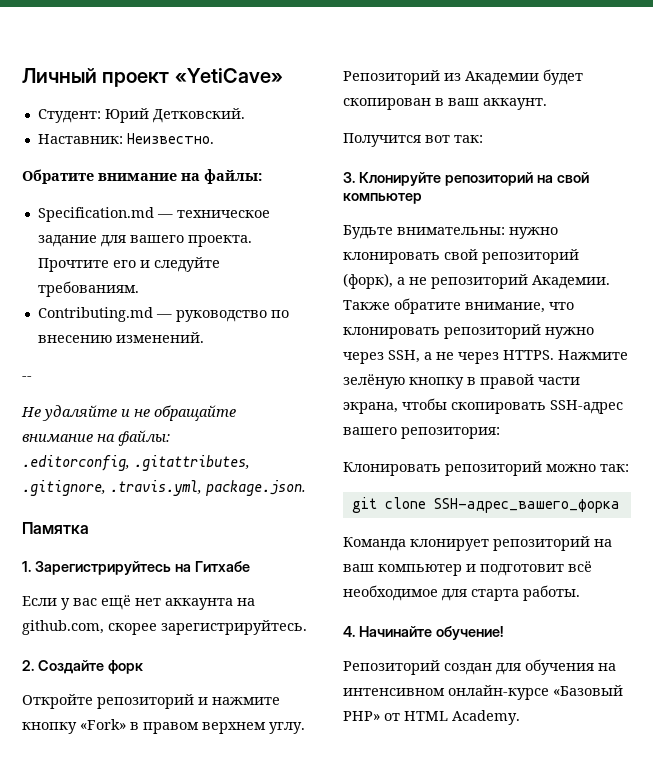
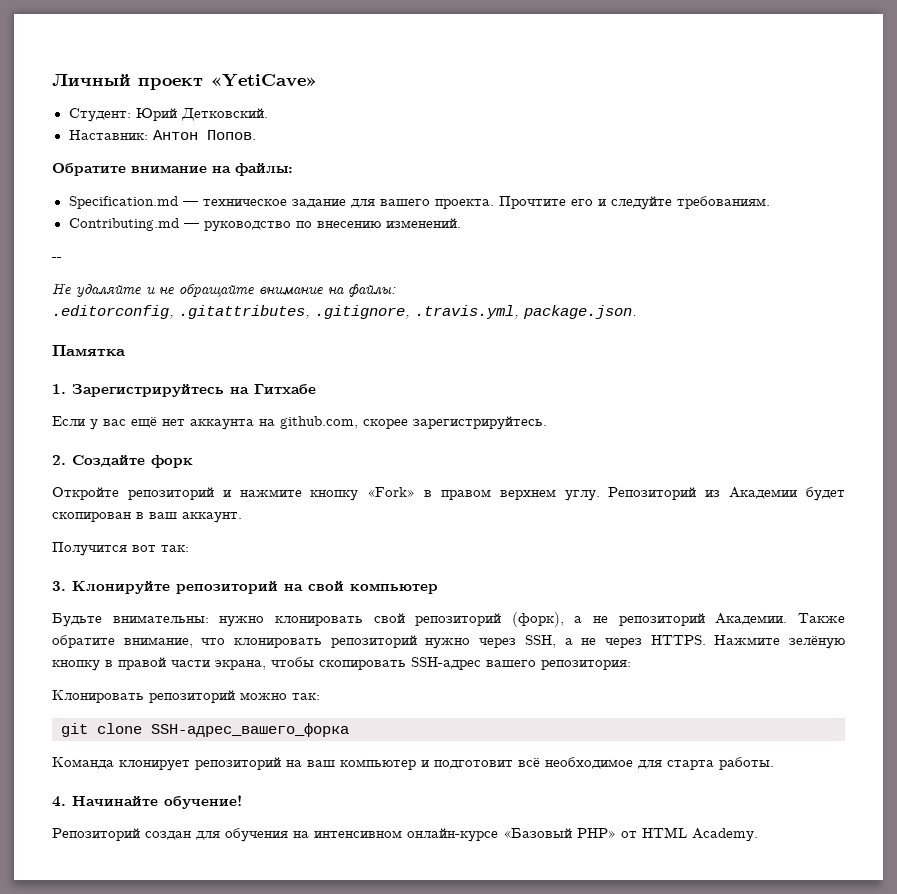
[126,133,214,144] Неизвестно. -> [152,130,256,140] Антон Попов.

